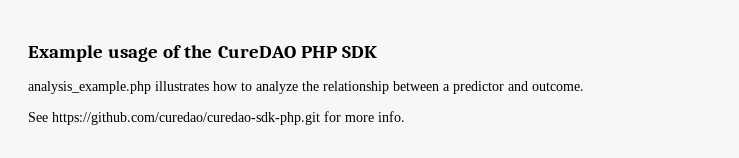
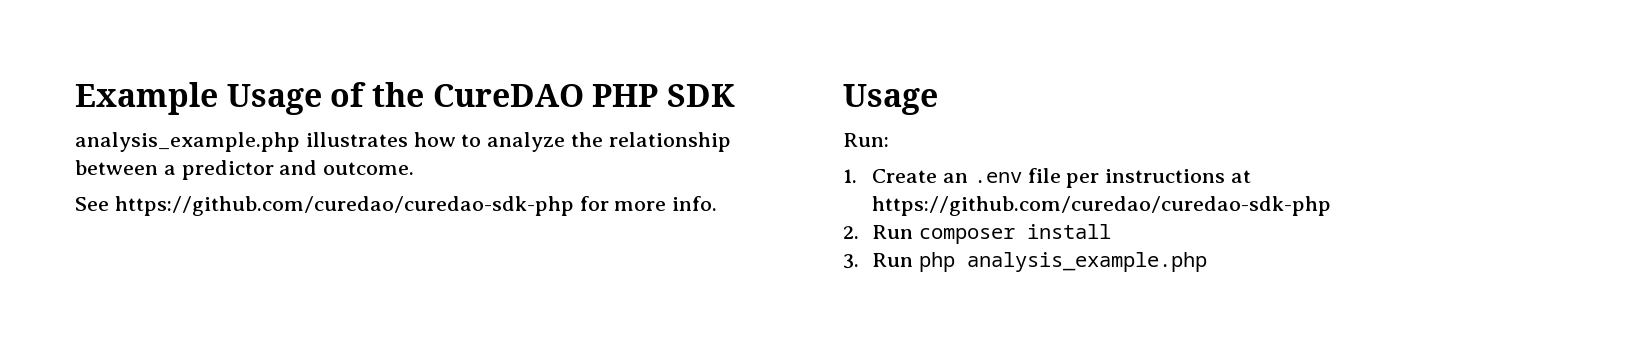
[108,47,159,62] usage -> [226,84,322,115] Usage
[52,112,320,125] https://github.com/curedao/curedao-sdk-php.git -> [114,196,574,216] https://github.com/curedao/curedao-sdk-php
(405, 116) none -> [843,84,938,115] [843,133,889,147] [843,168,1251,188] [872,196,1332,216] [843,224,1111,244] [843,252,1207,272] // Usage // Run: // 1. Create an .env file per instructions at https://github.com/curedao/curedao-sdk-php // 2. Run composer install // 3. Run php analysis_example.php

